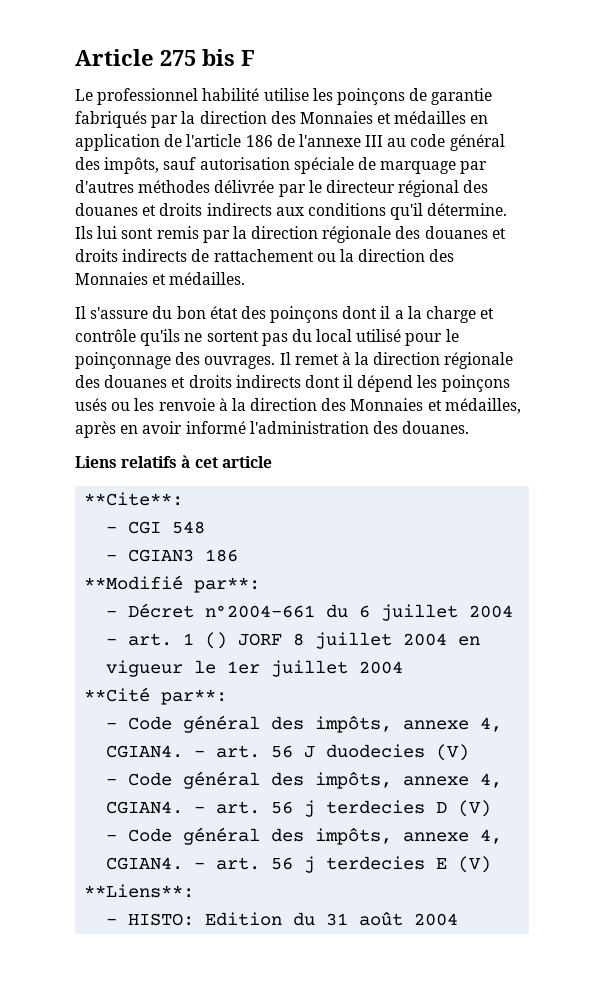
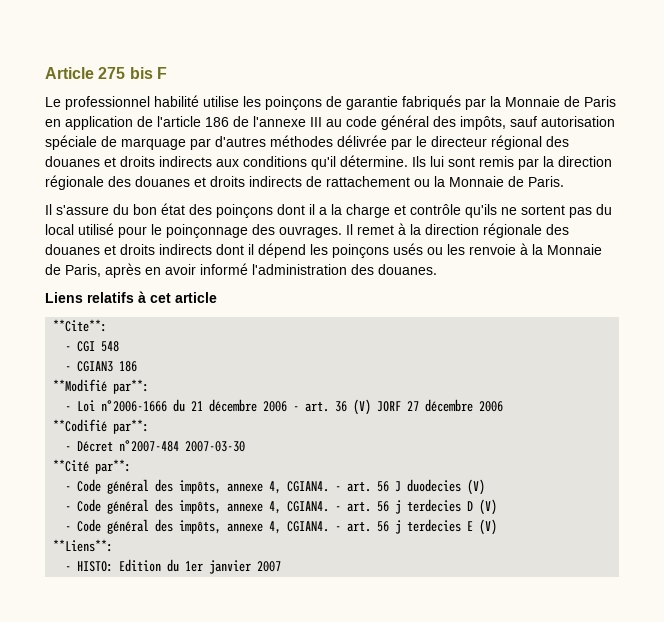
[199,111,467,124] direction des Monnaies et médailles -> [505,96,616,107] Monnaie de Paris
[358,249,455,262] [75,272,246,285] direction des Monnaies et médailles. -> [449,176,564,187] Monnaie de Paris.
[250,398,521,414] direction des Monnaies et médailles, -> [547,244,602,255] [45,264,101,277] Monnaie de Paris,
[128,603,514,621] [106,632,481,649] [106,660,404,677] Décret n°2004-661 du 6 juillet 2004 - art. 1 () JORF 8 juillet 2004 en vigueur le 1er juillet 2004 -> [77,399,504,415] [53,419,150,434] [65,440,246,452] Loi n°2006-1666 du 21 décembre 2006 - art. 36 (V) JORF 27 décembre 2006 // **Codifié par**: // - Décret n°2007-484 2007-03-30
[326,912,459,926] 31 août 2004 -> [185,560,282,574] 1er janvier 2007

